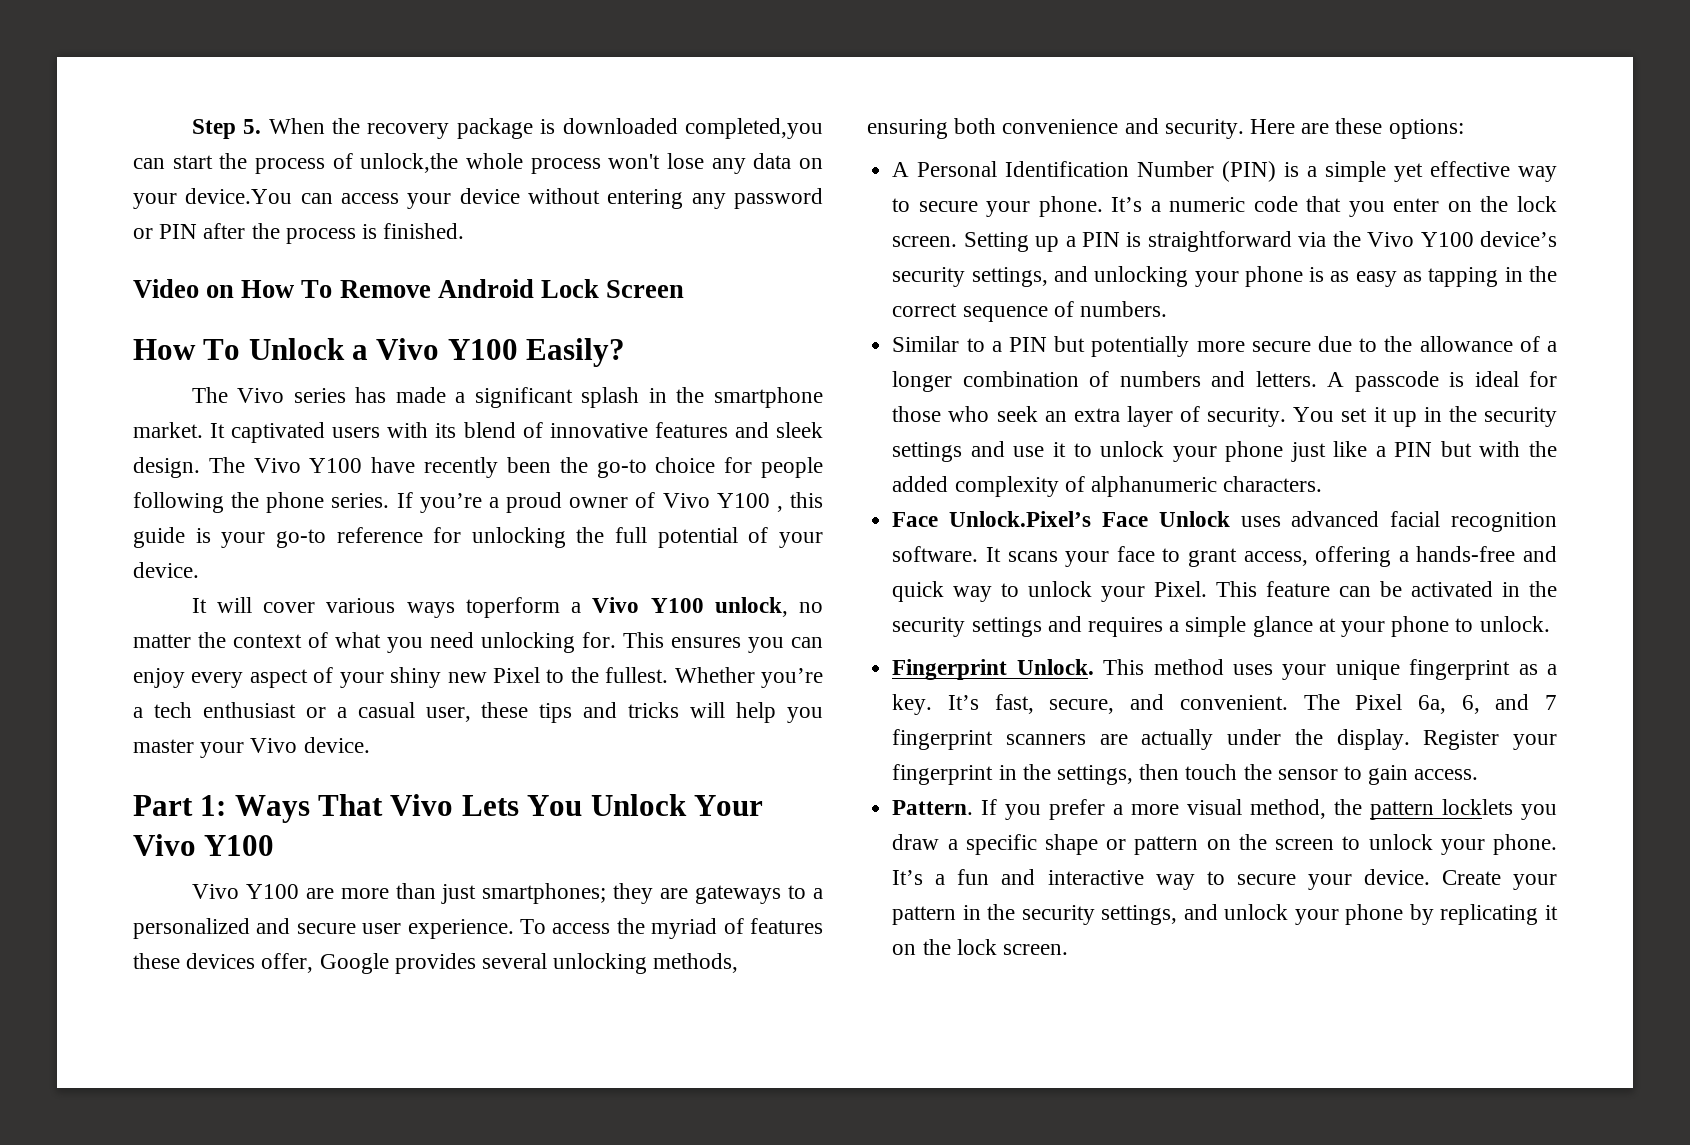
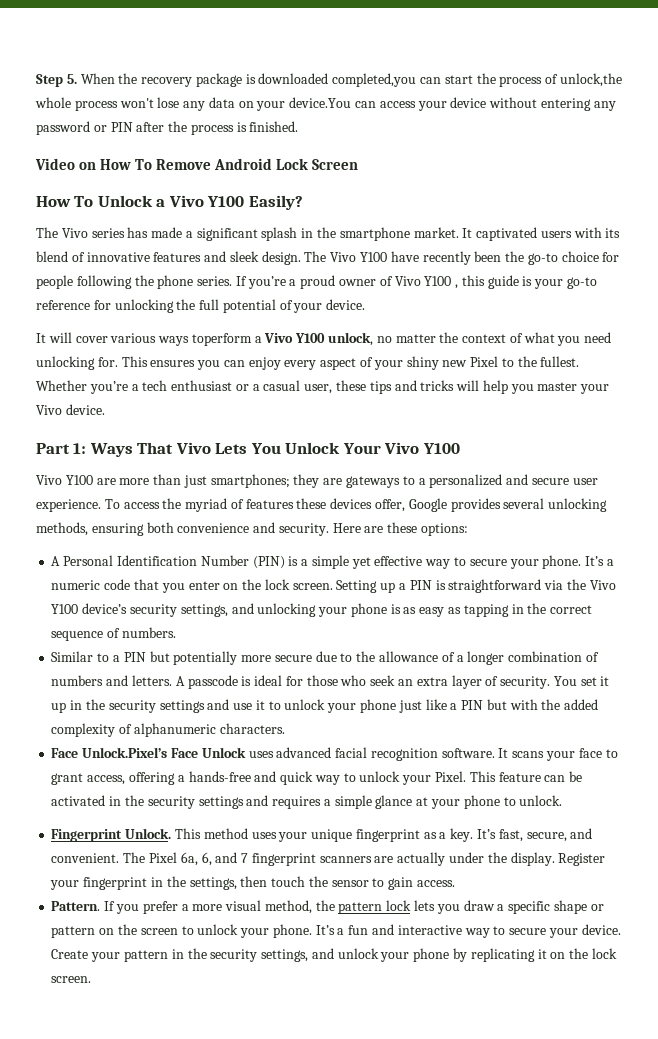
[1442,799,1514,815] locklets -> [386,900,435,911] lock lets

